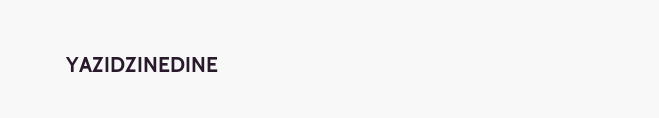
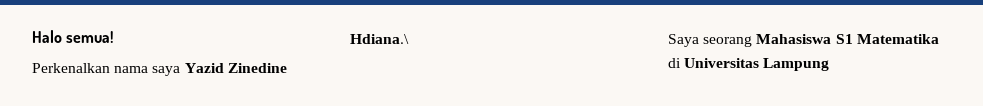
[65,57,218,72] YAZIDZINEDINE -> [32,30,115,43] [32,63,287,76] [350,34,409,44] [668,34,939,47] [668,58,830,71] Halo semua! // Perkenalkan nama saya Yazid Zinedine Hdiana.\ // Saya seorang Mahasiswa S1 Matematika di Universitas Lampung

